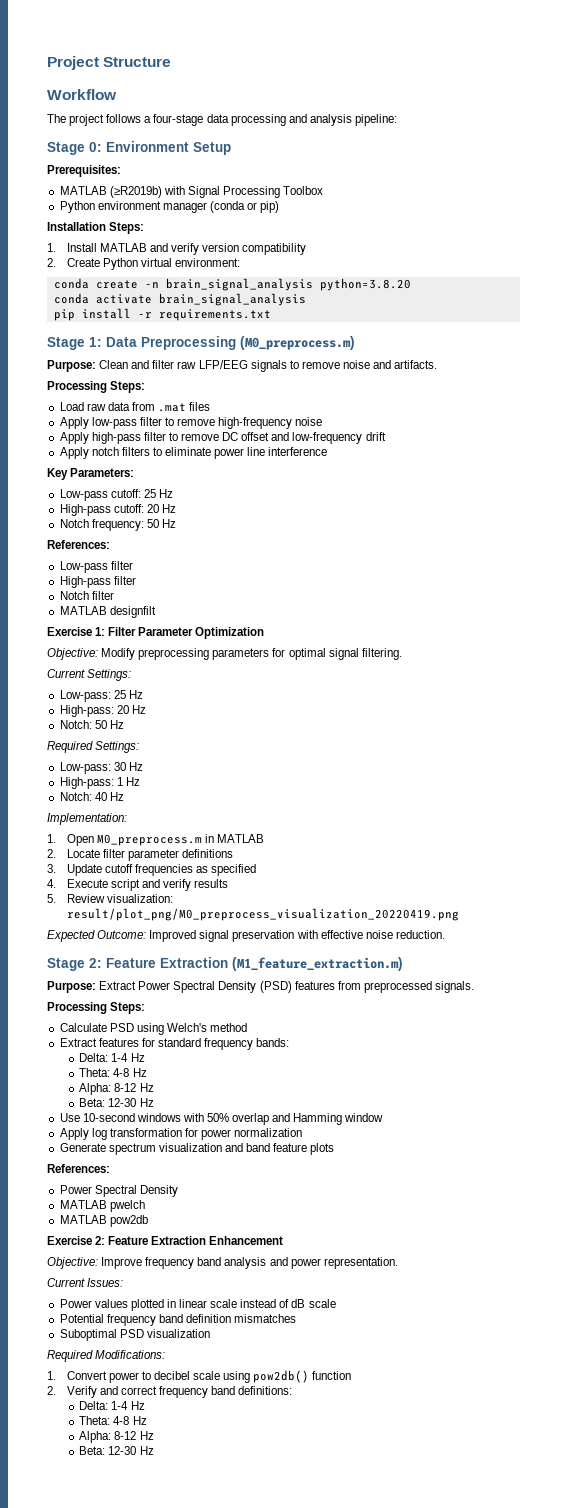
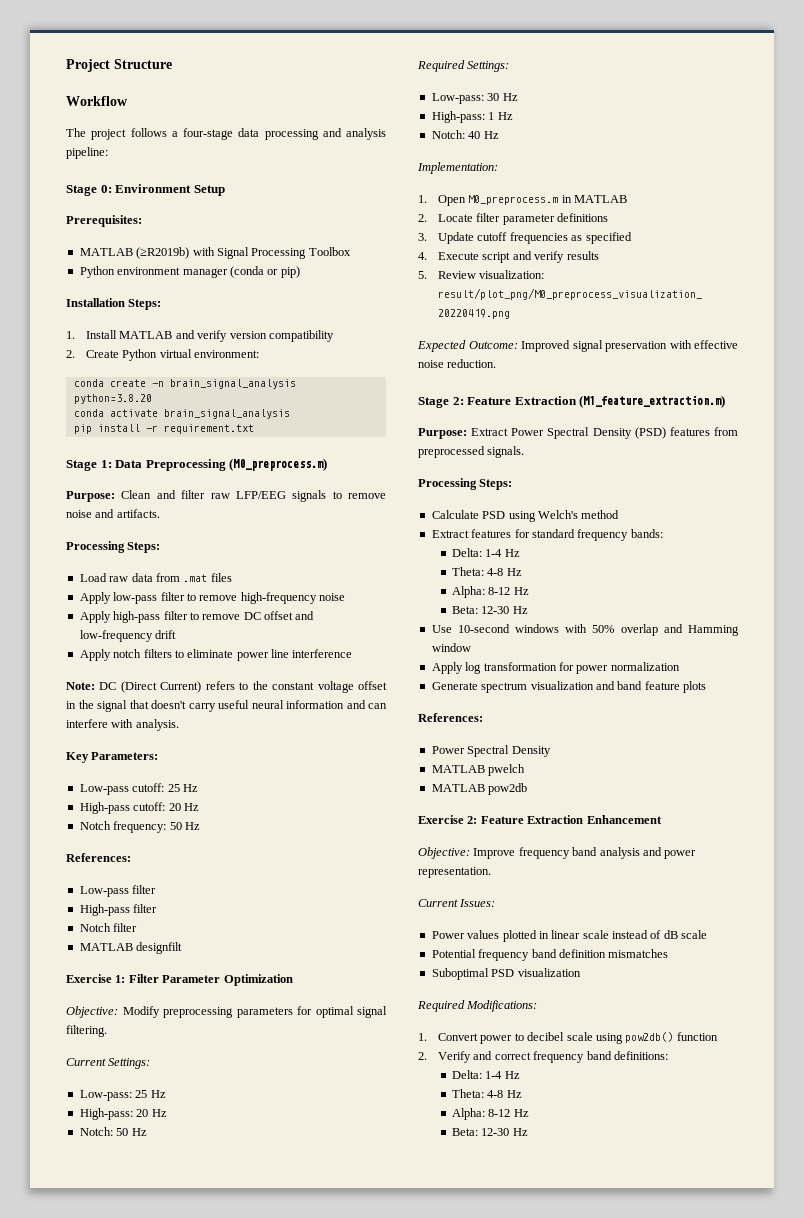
[158,309,271,321] requirements.txt -> [163,424,254,434] requirement.txt
(328, 451) none -> [66,681,388,693] [66,700,387,712] [66,719,179,731] // Note: DC (Direct Current) refers to the constant voltage offset in the signal that doesn't carry useful neural information and can interfere with analysis.

